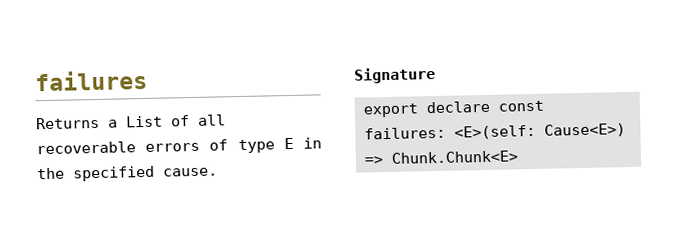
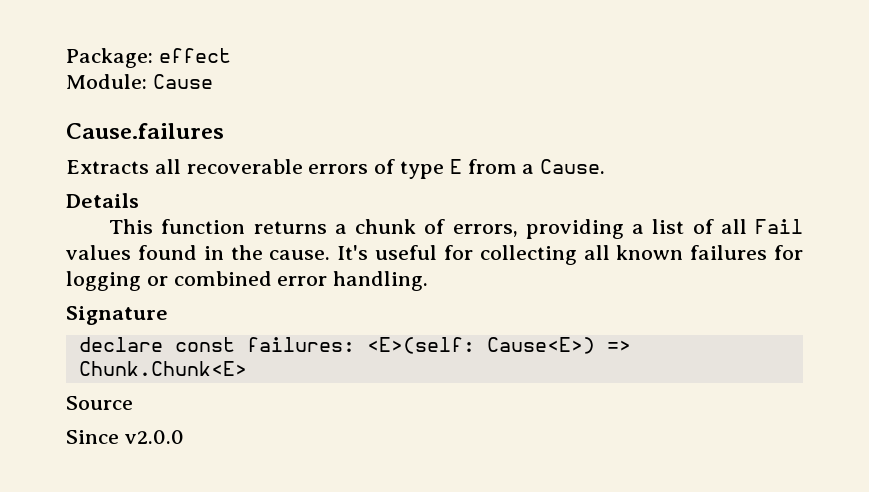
[35,69,148,92] [36,115,190,130] failures // Returns a List of -> [66,48,231,68] [66,74,213,89] [66,123,224,139] [66,160,149,174] Package: effect // Module: Cause // Cause.failures // Extracts
(294, 143) none -> [467,159,606,174] [66,193,139,208] [109,219,804,239] [66,245,197,260] from a Cause. // Details // This function returns a chunk of errors, providing a list of all Fail values found
[73,165,155,182] specified -> (263, 252) none
(218, 172) none -> [337,245,803,265] [66,271,429,291] It's useful for collecting all known failures for logging or combined error handling.
[362,103,419,118] export -> (168, 315) none
(518, 157) none -> [66,396,133,410] [66,430,184,444] // Source // Since v2.0.0

